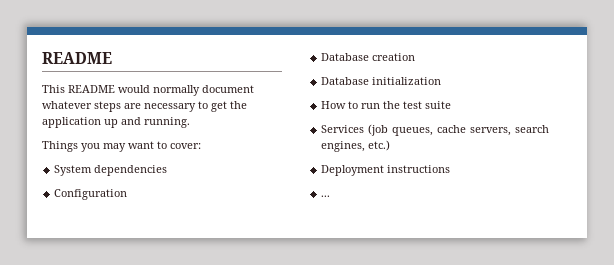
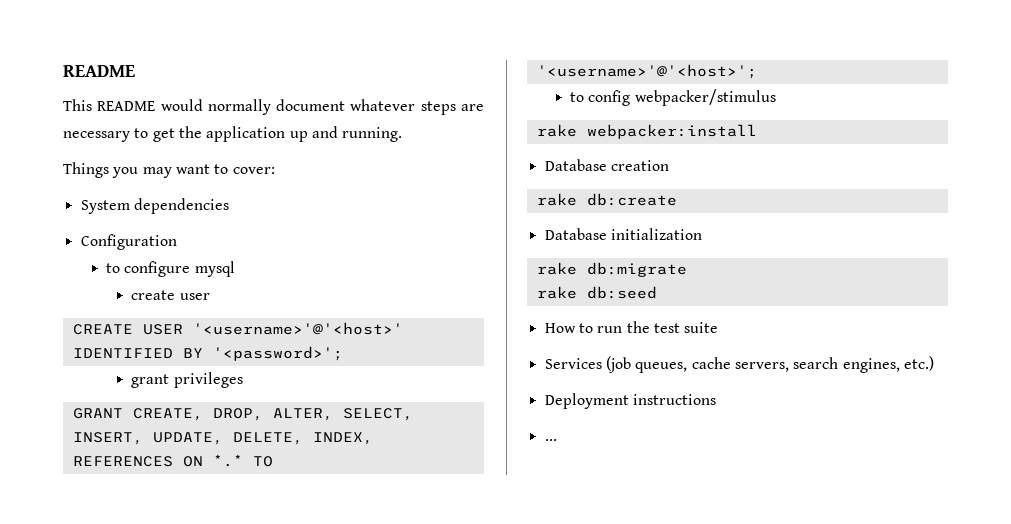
(128, 194) none -> [106,261,235,277] [131,290,210,300] [72,322,403,335] [72,346,343,361] [131,372,243,388] [72,408,413,421] [72,432,373,445] [72,454,273,467] [536,64,757,79] [570,89,776,106] [536,124,757,139] // to configure mysql // create user // CREATE USER '<username>'@'<host>' IDENTIFIED BY '<password>'; // grant privileges // GRANT CREATE, DROP, ALTER, SELECT, INSERT, UPDATE, DELETE, INDEX, REFERENCES ON *.* TO '<username>'@'<host>'; // to config webpacker/stimulus // rake webpacker:install
(416, 57) none -> [536,193,677,206] // rake db:create
(442, 81) none -> [536,262,687,277] [536,286,657,299] // rake db:migrate // rake db:seed

